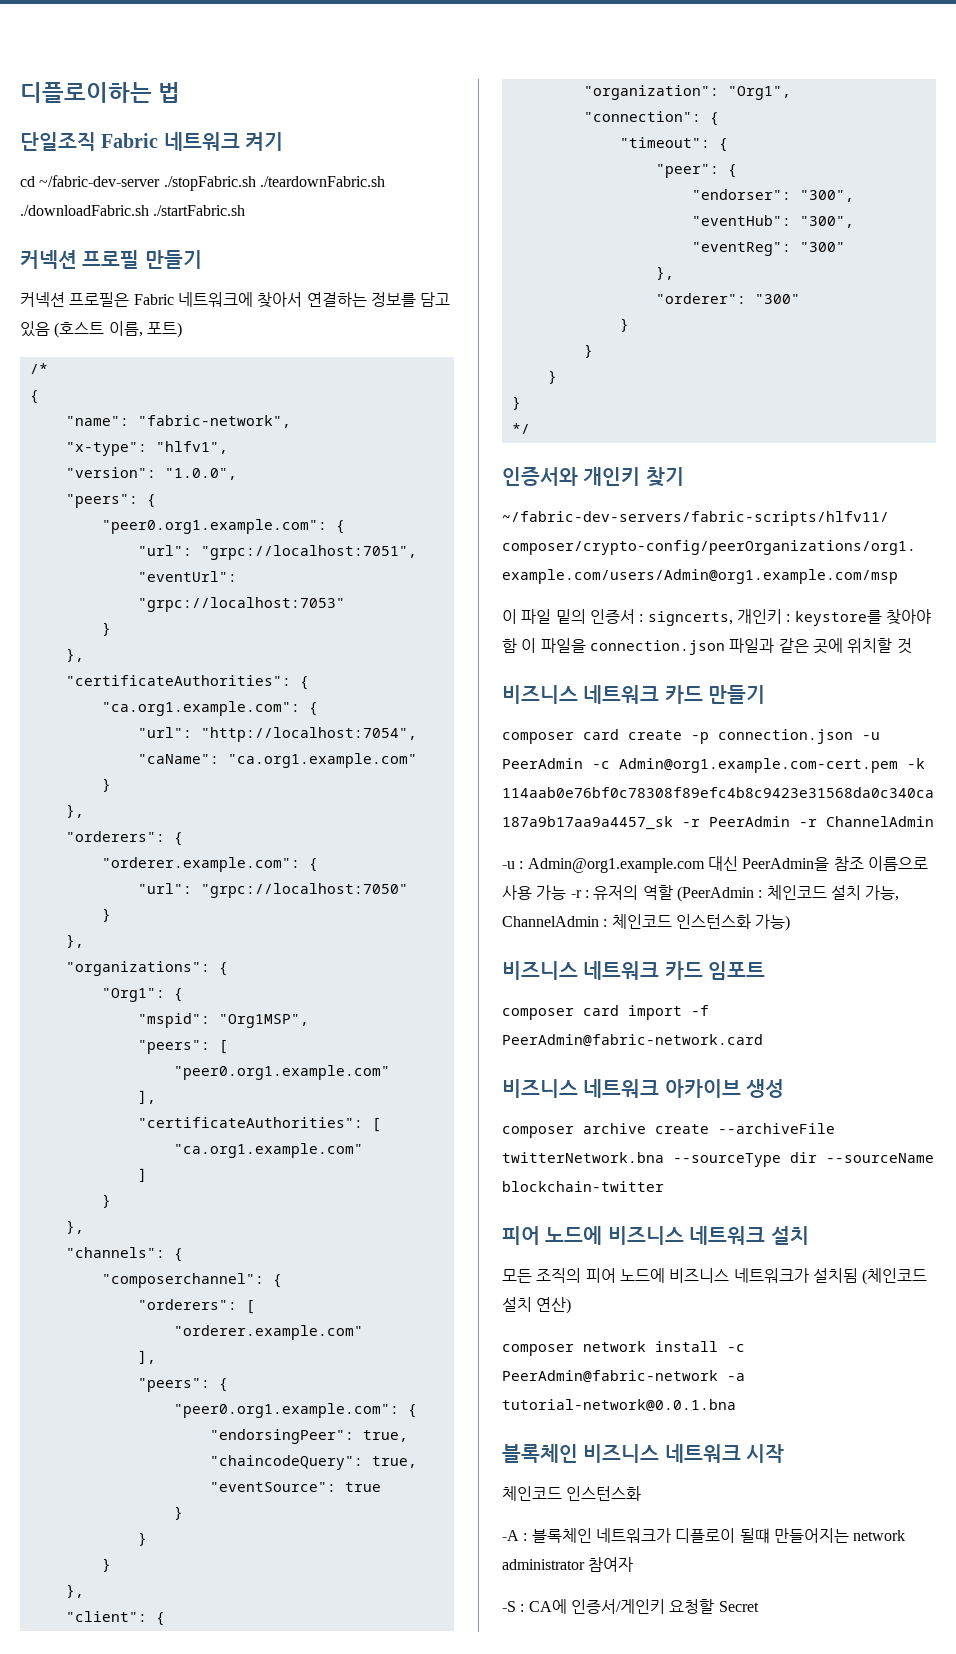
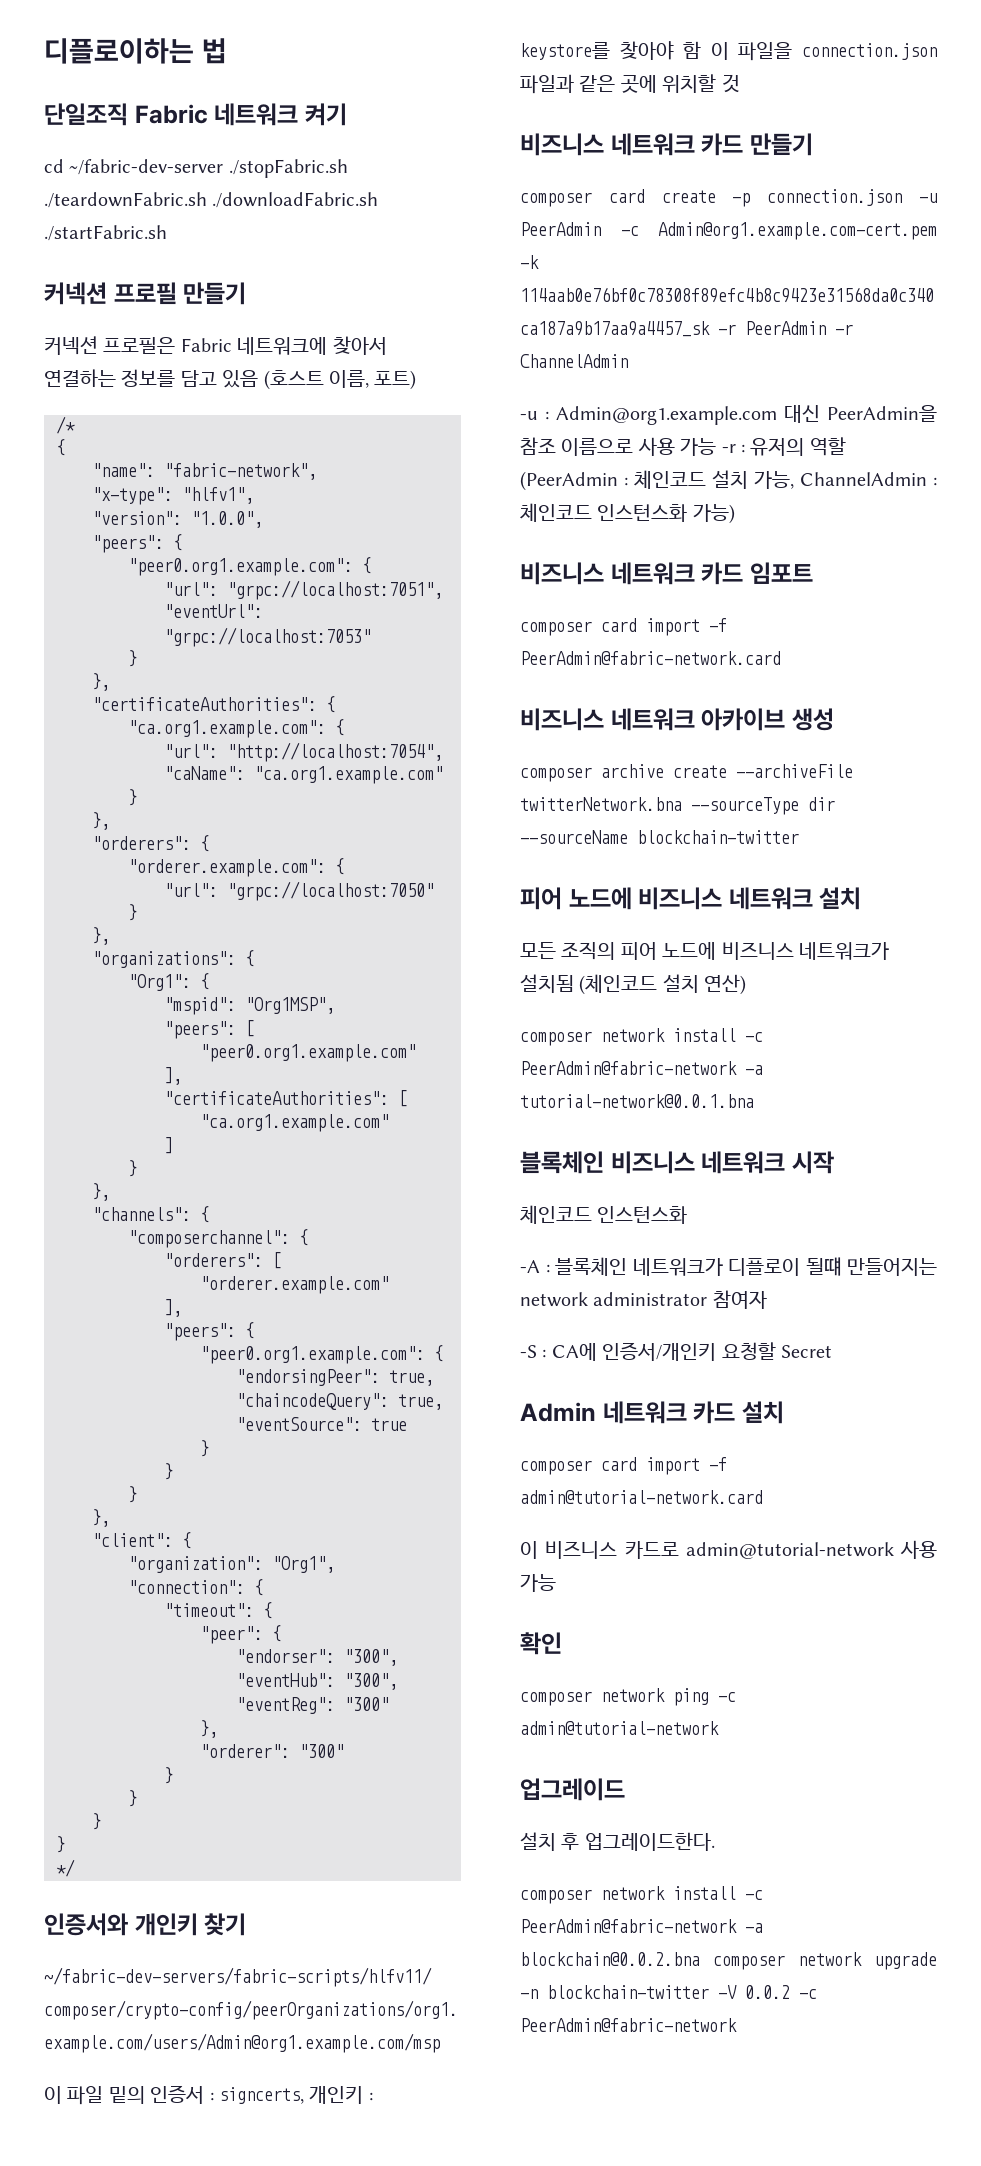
[570,1599,665,1614] 인증서/게인키 -> [602,1342,717,1361] 인증서/개인키
(759, 1606) none -> [520,1401,784,1424] [520,1457,727,1475] [520,1490,763,1504] [520,1540,937,1559] [520,1574,556,1592] [520,1632,562,1655] [520,1688,736,1706] [520,1721,719,1735] [520,1778,625,1801] [520,1832,715,1851] [520,1886,763,1904] [520,1919,763,1933] [520,1952,937,1970] [520,1985,817,1999] [520,2018,737,2032] // Admin 네트워크 카드 설치 // composer card import -f admin@tutorial-network.card // 이 비즈니스 카드로 admin@tutorial-network 사용 가능 // 확인 // composer network ping -c admin@tutorial-network // 업그레이드 // 설치 후 업그레이드한다. // composer network install -c PeerAdmin@fabric-network -a blockchain@0.0.2.bna composer network upgrade -n blockchain-twitter -V 0.0.2 -c PeerAdmin@fabric-network

